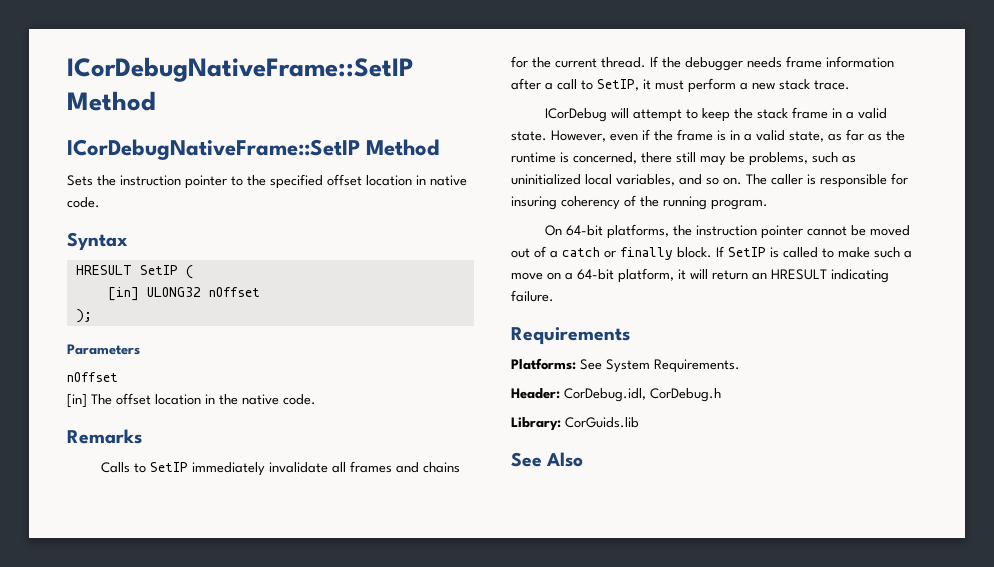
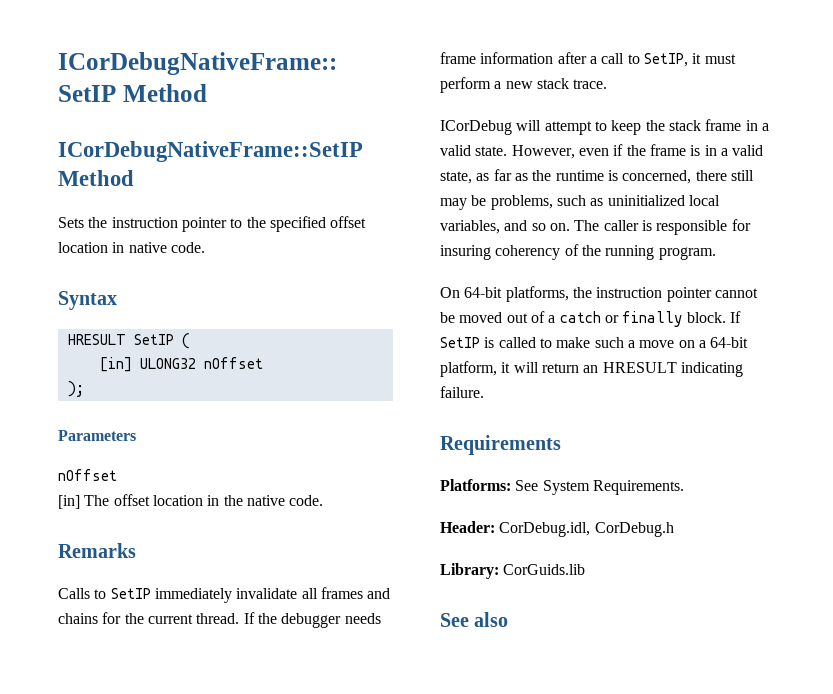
[546,452,584,467] Also -> [474,612,509,627] also

